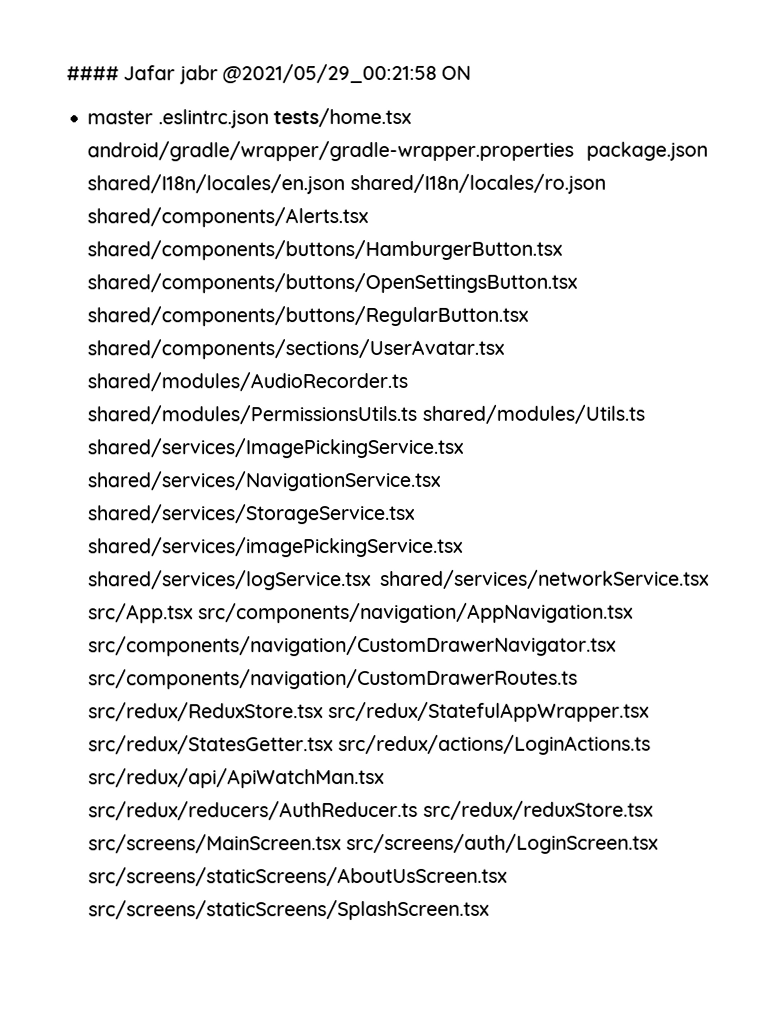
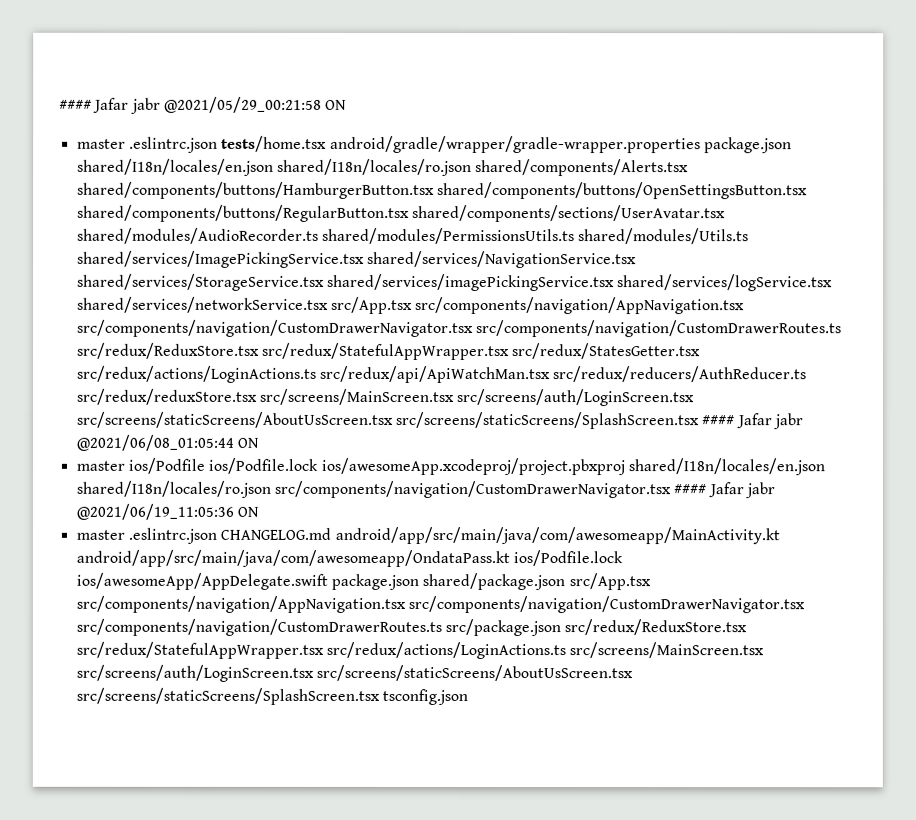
(491, 910) none -> [701,413,803,430] [75,434,259,451] [75,457,825,476] [75,480,775,499] [75,503,259,520] [75,526,780,545] [75,549,623,568] [75,572,651,591] [75,595,805,614] [75,618,748,637] [75,641,765,660] [75,664,633,682] [75,687,468,706] #### Jafar jabr @2021/06/08_01:05:44 ON // master ios/Podfile ios/Podfile.lock ios/awesomeApp.xcodeproj/project.pbxproj shared/I18n/locales/en.json shared/I18n/locales/ro.json src/components/navigation/CustomDrawerNavigator.tsx #### Jafar jabr @2021/06/19_11:05:36 ON // master .eslintrc.json CHANGELOG.md android/app/src/main/java/com/awesomeapp/MainActivity.kt android/app/src/main/java/com/awesomeapp/OndataPass.kt ios/Podfile.lock ios/awesomeApp/AppDelegate.swift package.json shared/package.json src/App.tsx src/components/navigation/AppNavigation.tsx src/components/navigation/CustomDrawerNavigator.tsx src/components/navigation/CustomDrawerRoutes.ts src/package.json src/redux/ReduxStore.tsx src/redux/StatefulAppWrapper.tsx src/redux/actions/LoginActions.ts src/screens/MainScreen.tsx src/screens/auth/LoginScreen.tsx src/screens/staticScreens/AboutUsScreen.tsx src/screens/staticScreens/SplashScreen.tsx tsconfig.json

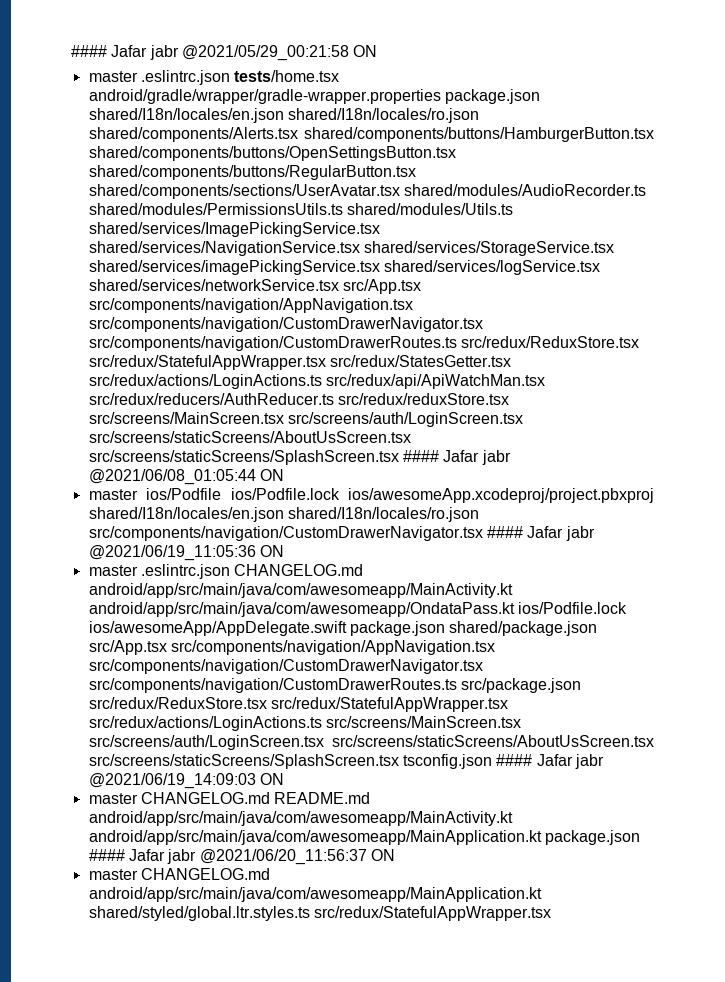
(468, 697) none -> [496,754,604,769] [88,773,284,789] [88,792,371,804] [88,811,513,826] [88,830,640,845] [88,849,395,865] [88,868,270,880] [88,887,542,902] [88,906,551,921] #### Jafar jabr @2021/06/19_14:09:03 ON // master CHANGELOG.md README.md android/app/src/main/java/com/awesomeapp/MainActivity.kt android/app/src/main/java/com/awesomeapp/MainApplication.kt package.json #### Jafar jabr @2021/06/20_11:56:37 ON // master CHANGELOG.md android/app/src/main/java/com/awesomeapp/MainApplication.kt shared/styled/global.ltr.styles.ts src/redux/StatefulAppWrapper.tsx

